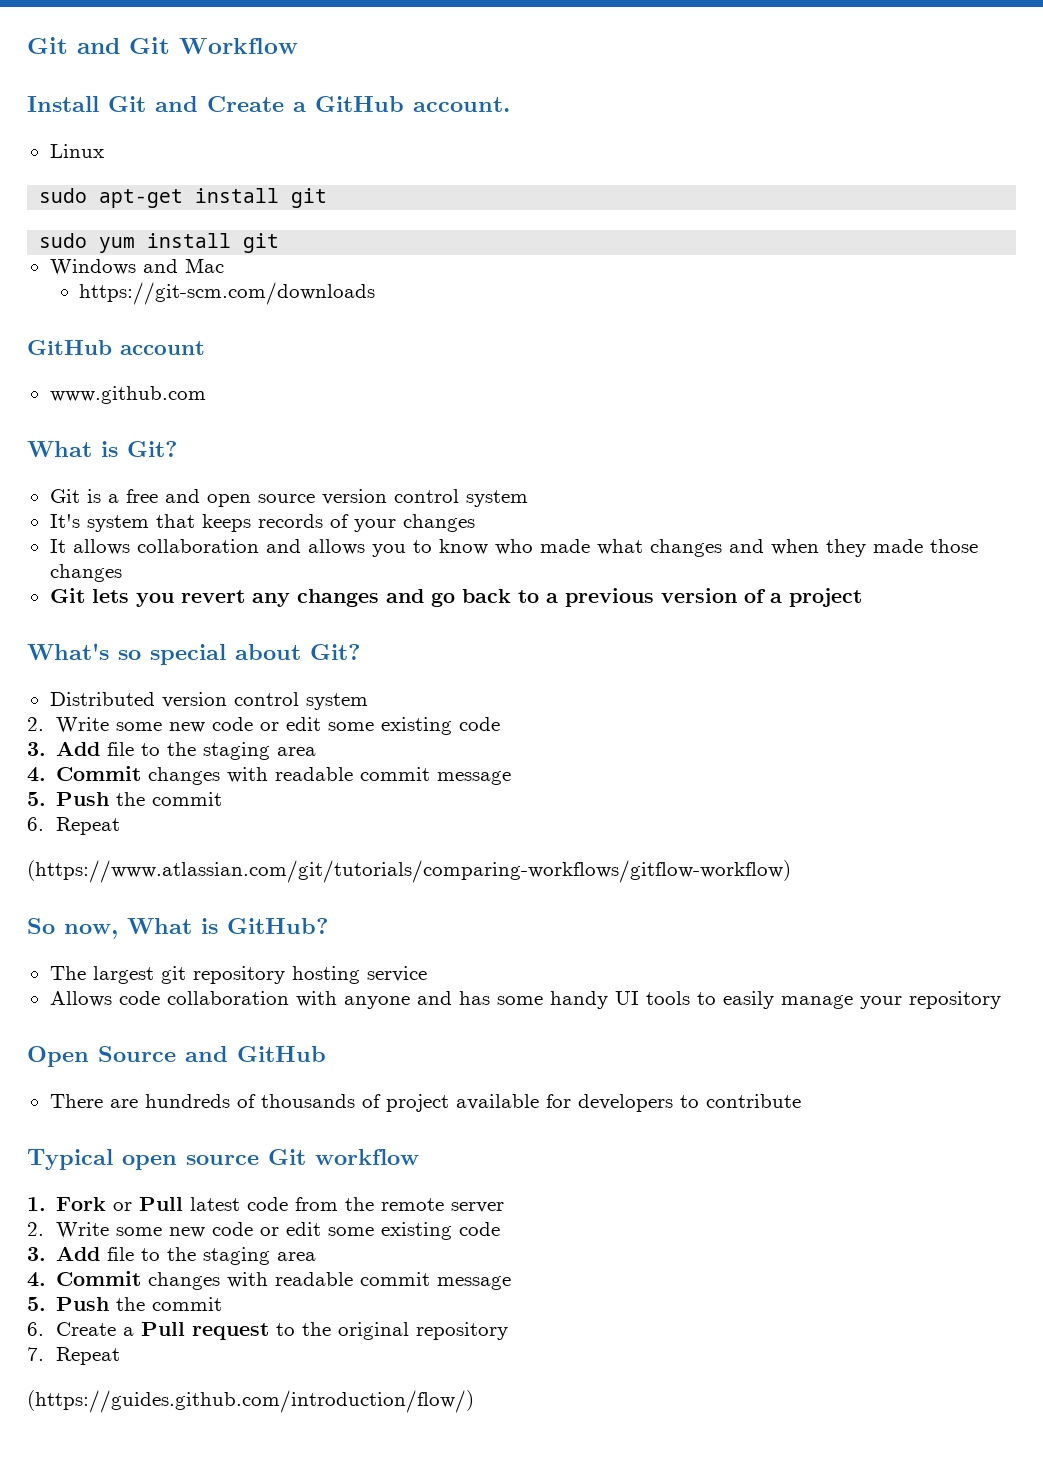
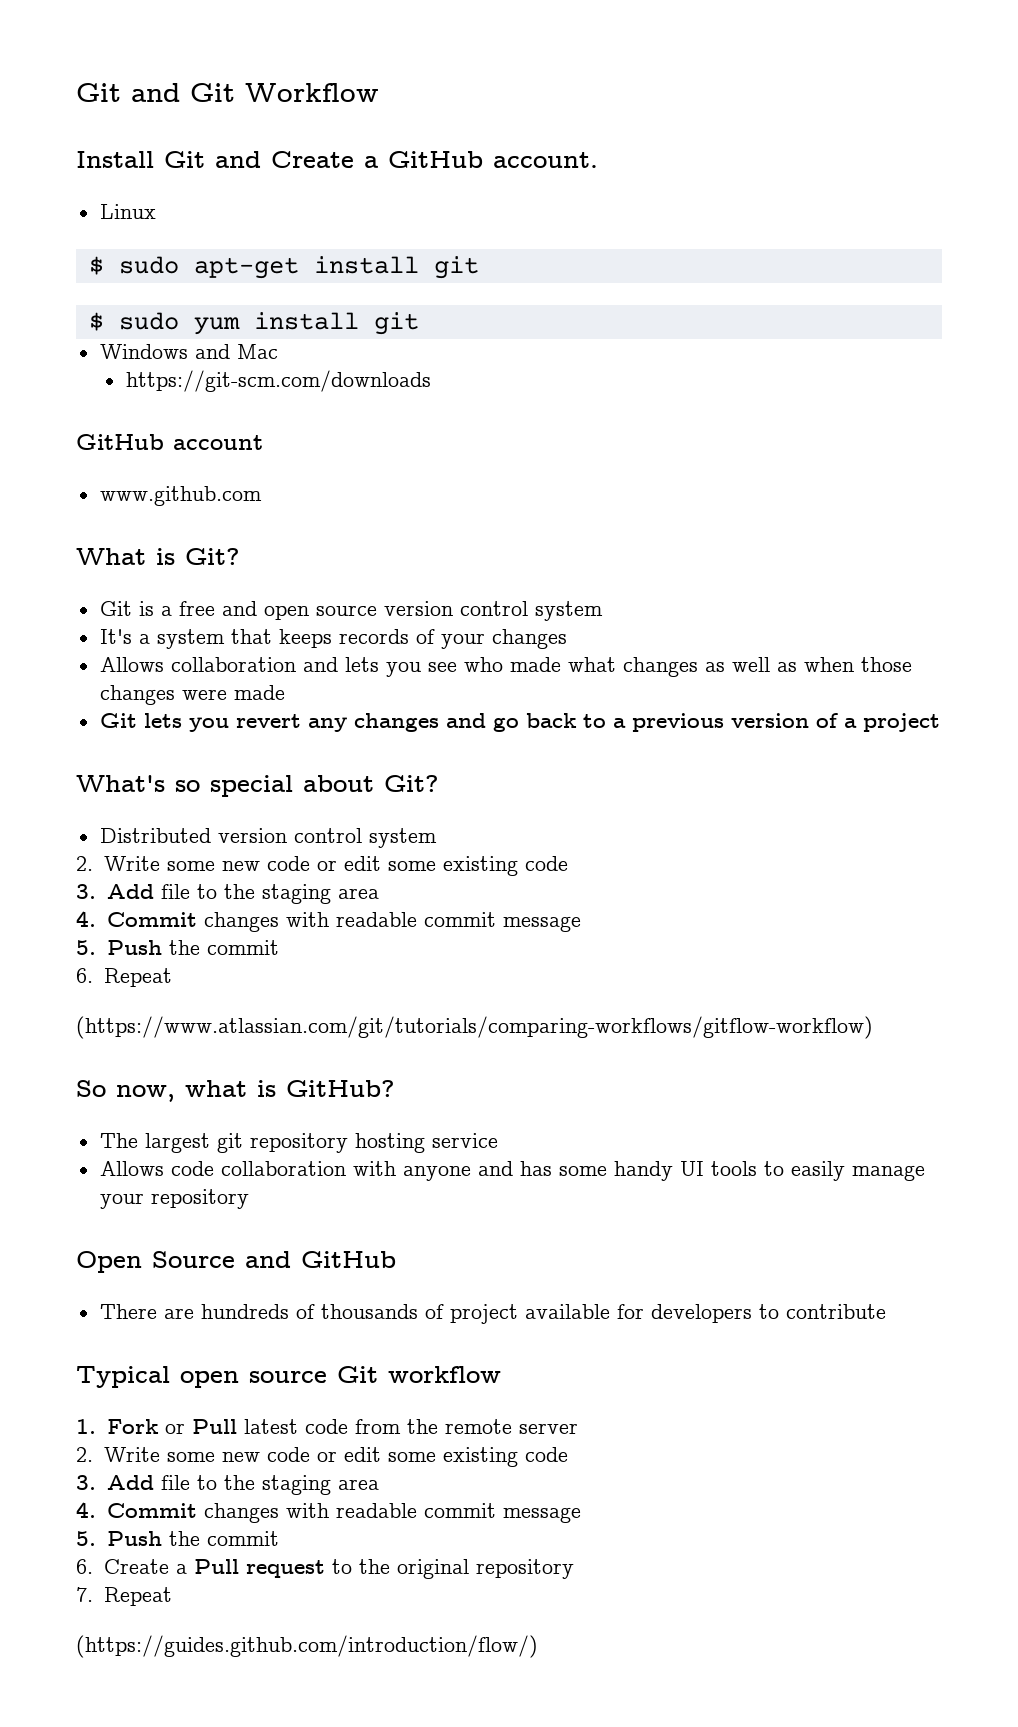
(104, 151) none -> [88,256,104,275] $
(328, 198) none -> [88,312,104,331] $
(80, 521) none -> [138,634,150,644] a
[49,539,923,557] It allows collaboration and allows you to know who made what changes and when they made -> [99,657,854,677] Allows collaboration and lets you see who made what changes as well as when
(122, 573) none -> [181,685,285,700] were made
[127,918,192,934] What -> [185,1080,247,1097] what

